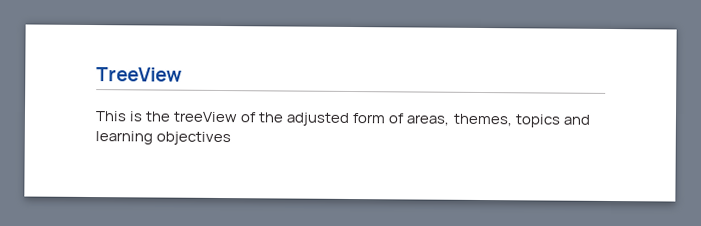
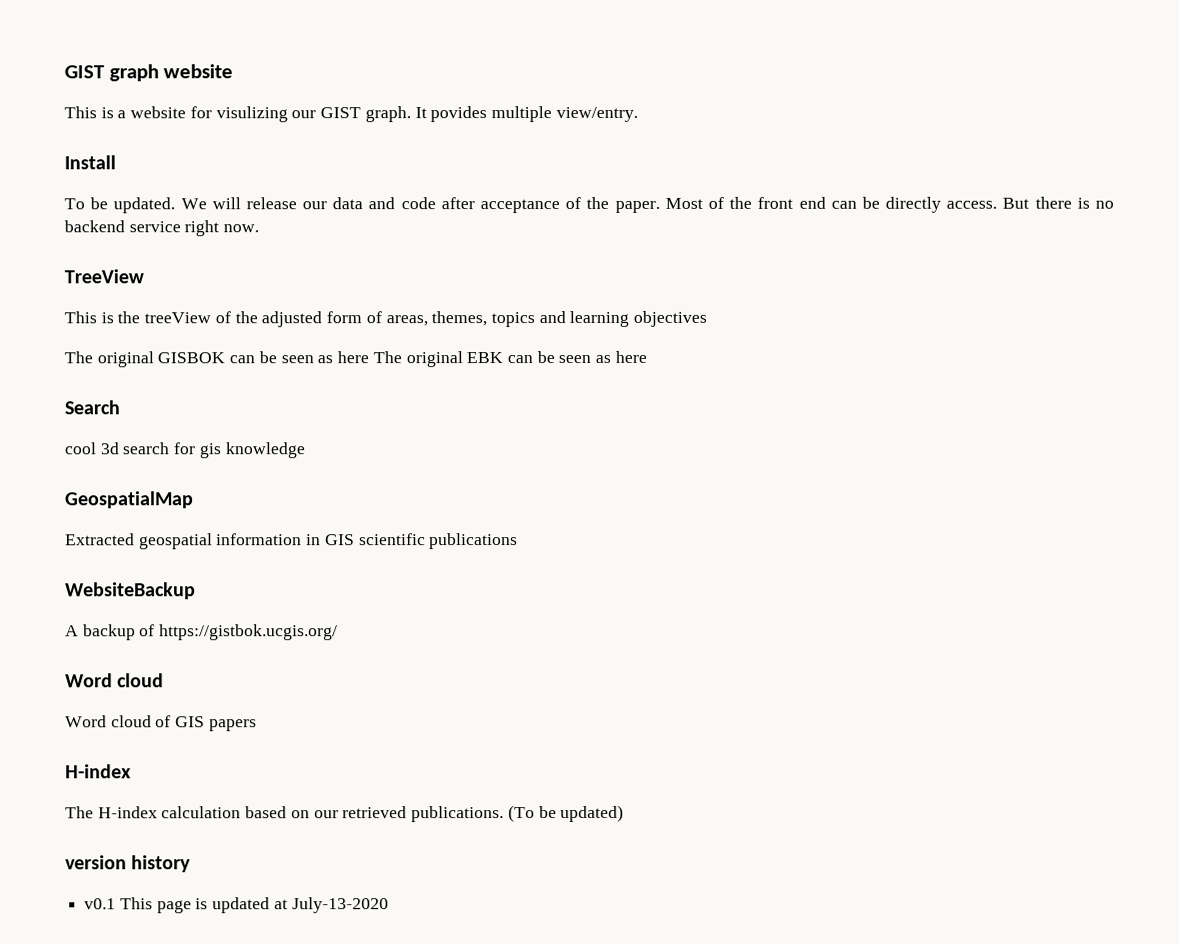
(96, 74) none -> [64,64,234,82] [64,106,638,123] [64,155,116,170] [64,196,1115,214] [64,220,260,237] GIST graph website // This is a website for visulizing our GIST graph. It povides multiple view/entry. // Install // To be updated. We will release our data and code after acceptance of the paper. Most of the front end can be directly access. But there is no backend service right now. //
(232, 138) none -> [64,350,647,368] [64,400,120,415] [64,442,305,459] [65,491,194,509] [65,533,519,550] [65,582,196,600] [65,624,339,641] [65,673,165,688] [65,715,257,732] [65,764,132,779] [65,804,625,823] [65,855,192,873] [84,897,389,914] // The original GISBOK can be seen as here The original EBK can be seen as here // Search // cool 3d search for gis knowledge // GeospatialMap // Extracted geospatial information in GIS scientific publications // WebsiteBackup // A backup of https://gistbok.ucgis.org/ // Word cloud // Word cloud of GIS papers // H-index // The H-index calculation based on our retrieved publications. (To be updated) // version history // v0.1 This page is updated at July-13-2020

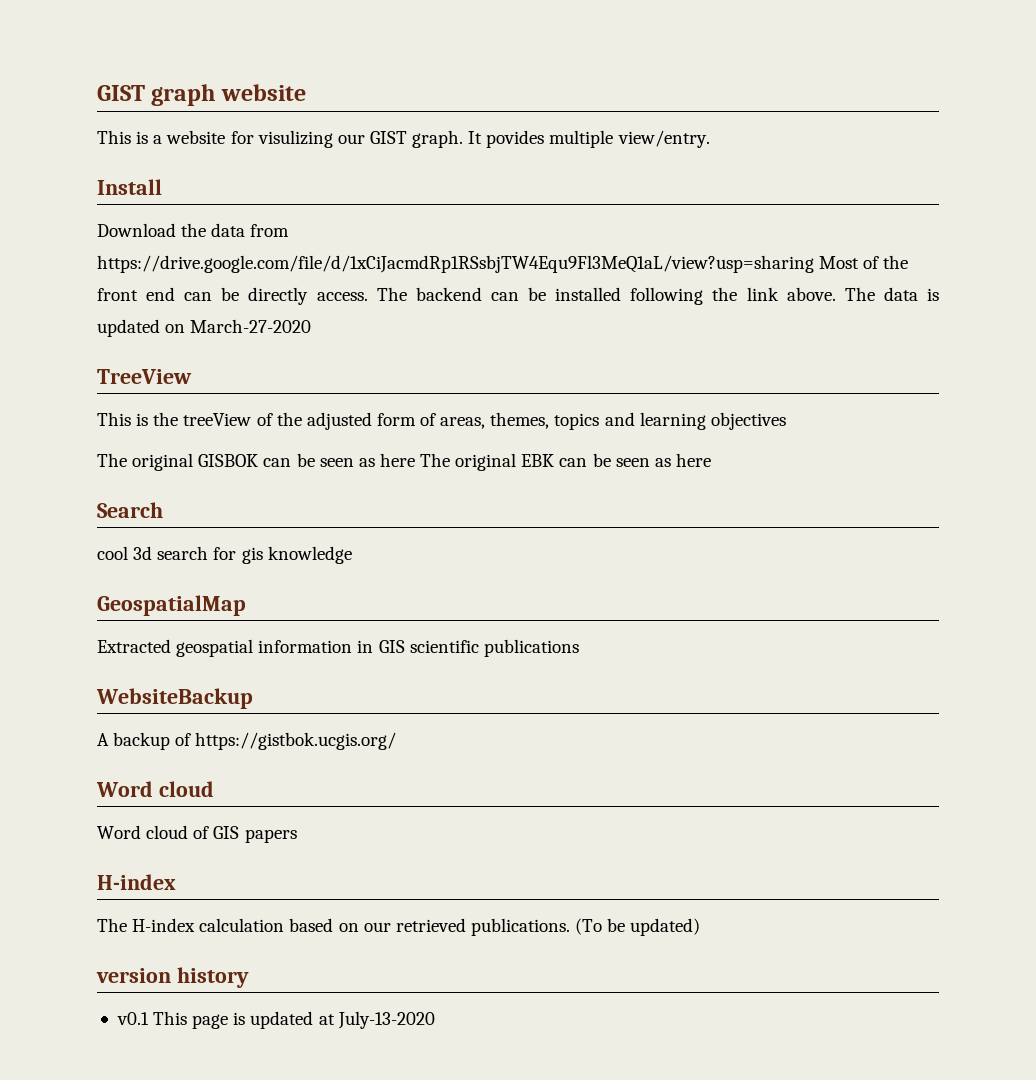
[64,196,660,214] To be updated. We will release our data and code after acceptance of the paper. -> [97,223,290,237] [97,255,814,273] Download the data from https://drive.google.com/file/d/1xCiJacmdRp1RSsbjTW4Equ9Fl3MeQ1aL/view?usp=sharing
[1002,196,1115,209] [64,220,260,237] But there is no backend service right now. -> [376,287,940,305] [97,319,312,337] The backend can be installed following the link above. The data is updated on March-27-2020

